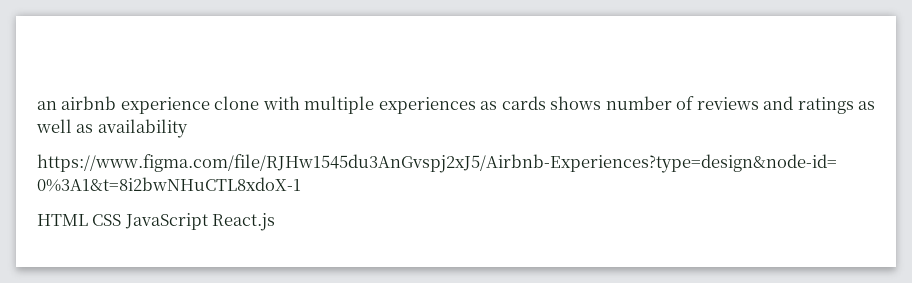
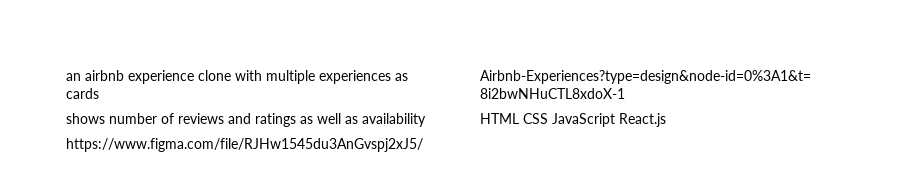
(546, 103) none -> (99, 93) //

